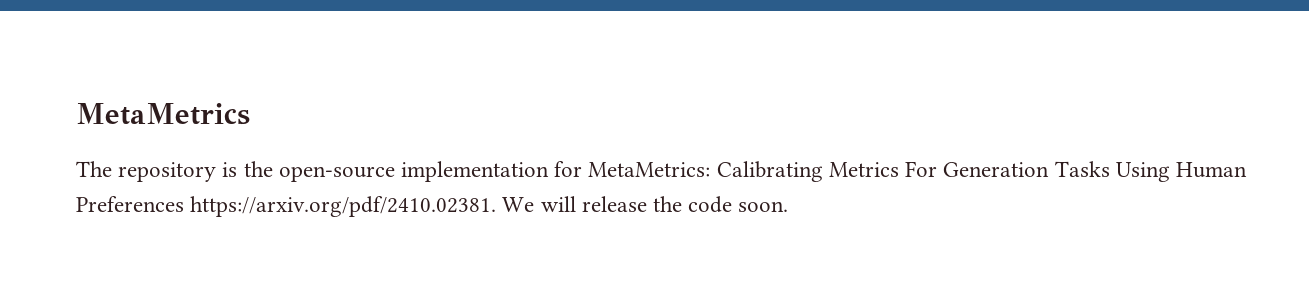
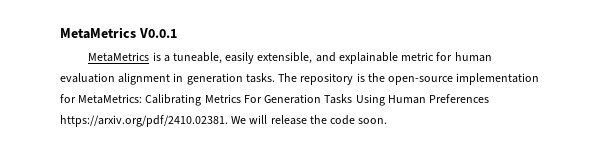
[76,103,250,125] MetaMetrics // -> [60,27,177,39] [88,52,492,64] [60,73,275,85] MetaMetrics V0.0.1 // MetaMetrics is a tuneable, easily extensible, and explainable metric for human evaluation alignment in generation tasks.

